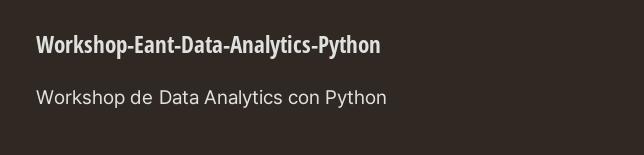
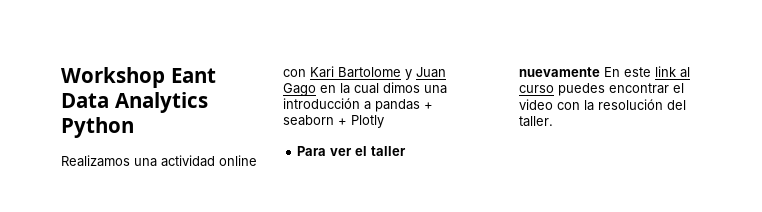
[36,35,381,59] [36,89,388,108] Workshop-Eant-Data-Analytics-Python // Workshop de Data Analytics con Python -> [61,67,216,88] [61,92,208,113] [61,117,134,138] [61,155,257,167] [283,66,446,80] [283,82,447,96] [283,98,433,112] [283,115,384,128] [297,146,407,156] [519,66,691,78] [519,83,685,96] [519,99,687,111] [519,116,554,127] Workshop Eant Data Analytics Python // Realizamos una actividad online con Kari Bartolome y Juan Gago en la cual dimos una introducción a pandas + seaborn + Plotly // Para ver el taller nuevamente En este link al curso puedes encontrar el video con la resolución del taller.

